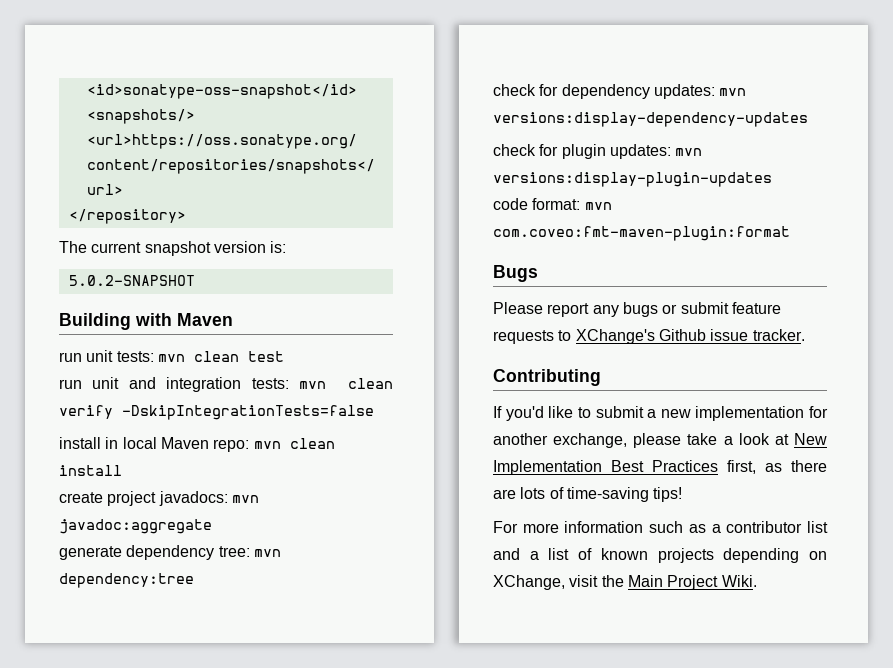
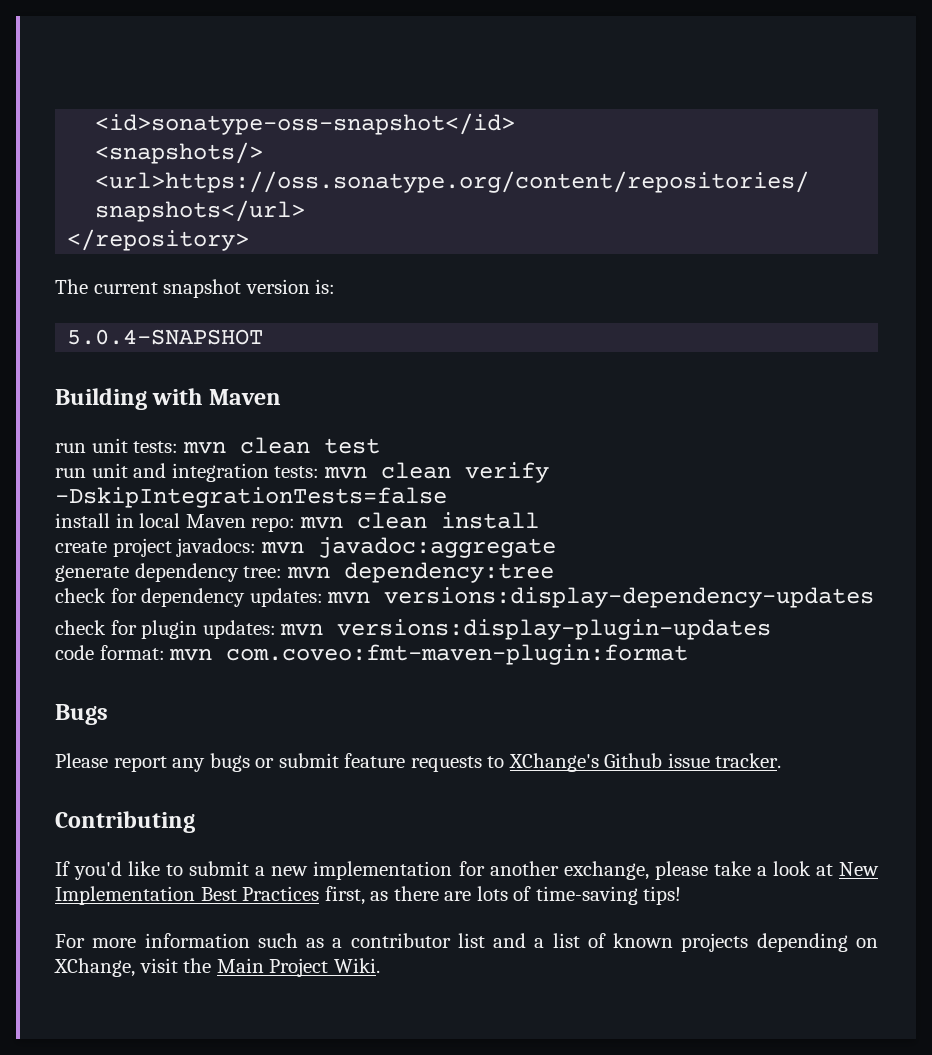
[68,275,195,286] 5.0.2-SNAPSHOT -> [67,329,264,345] 5.0.4-SNAPSHOT

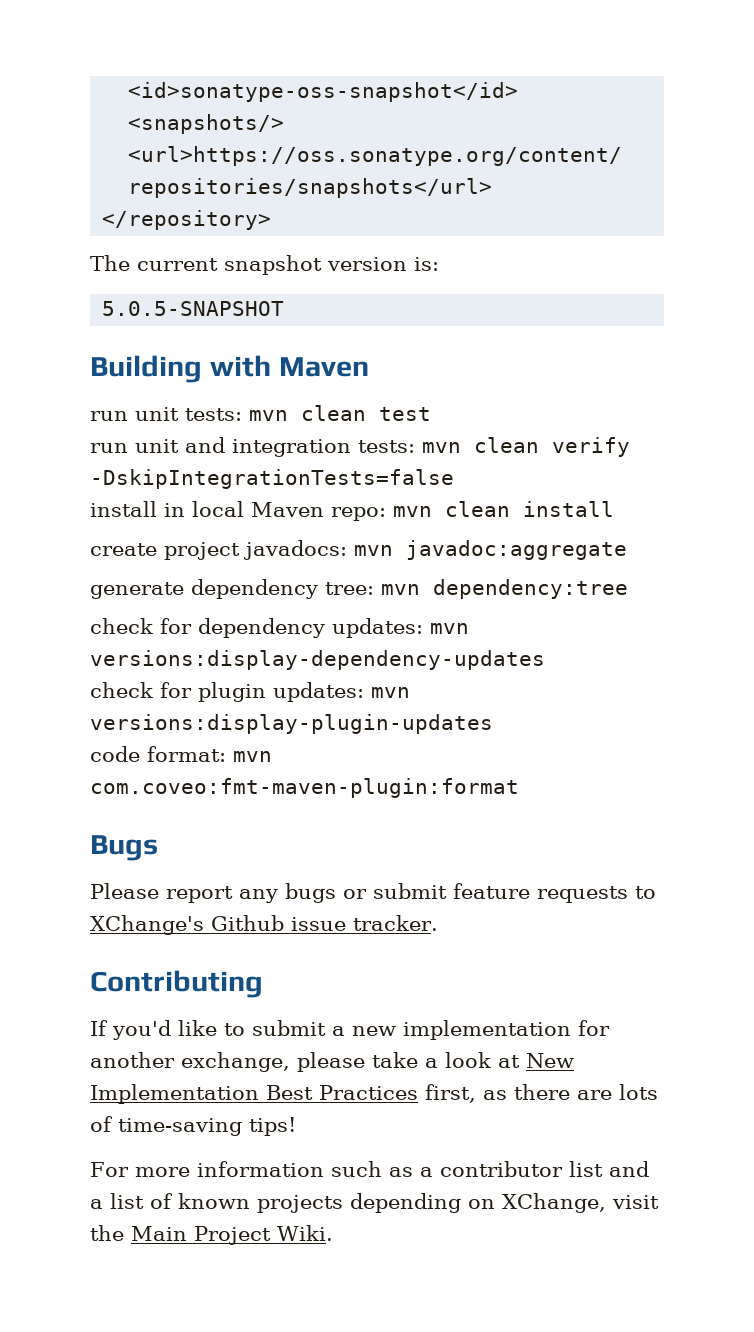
[67,329,264,345] 5.0.4-SNAPSHOT -> [102,301,285,316] 5.0.5-SNAPSHOT

